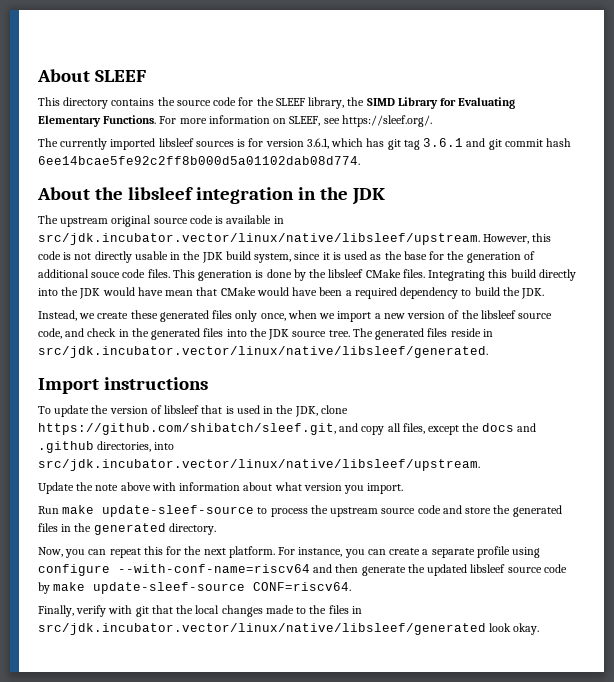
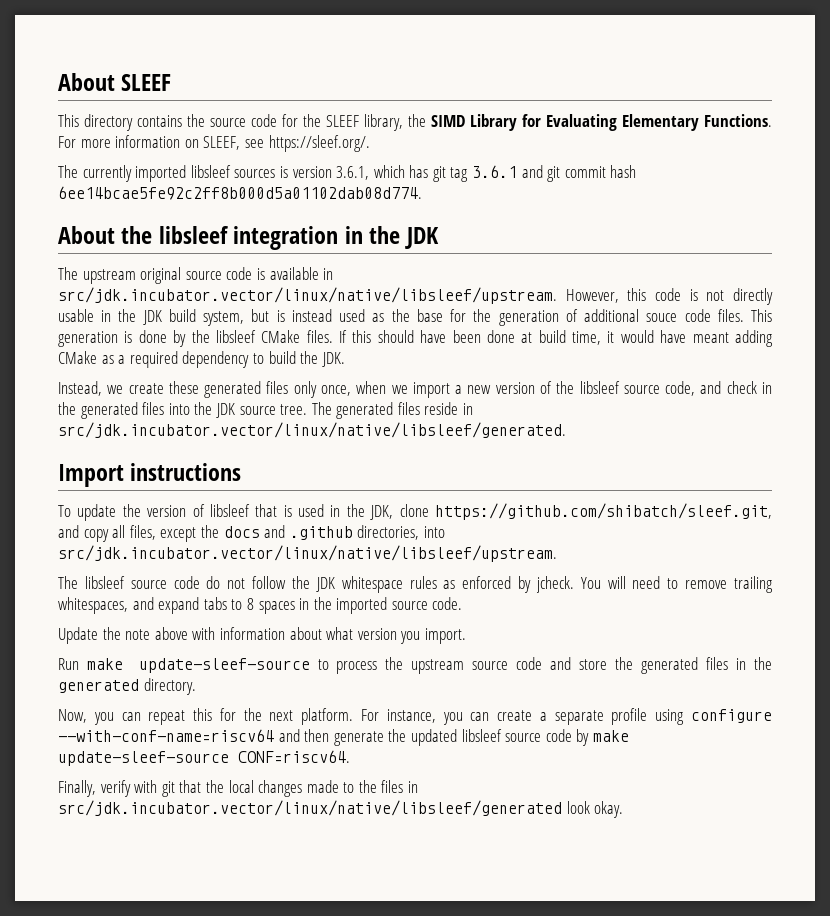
[248,138,264,147] for -> (288, 172) none
[294,252,341,260] since it is -> [251,309,332,322] but is instead
[428,269,576,281] [38,287,343,299] Integrating this build directly into the JDK would have mean that CMake would have been -> [339,330,774,347] [58,351,114,364] If this should have been done at build time, it would have meant adding CMake as
(480, 465) none -> [58,576,773,593] [58,597,463,614] // The libsleef source code do not follow the JDK whitespace rules as enforced by jcheck. You will need to remove trailing whitespaces, and expand tabs to 8 spaces in the imported source code.

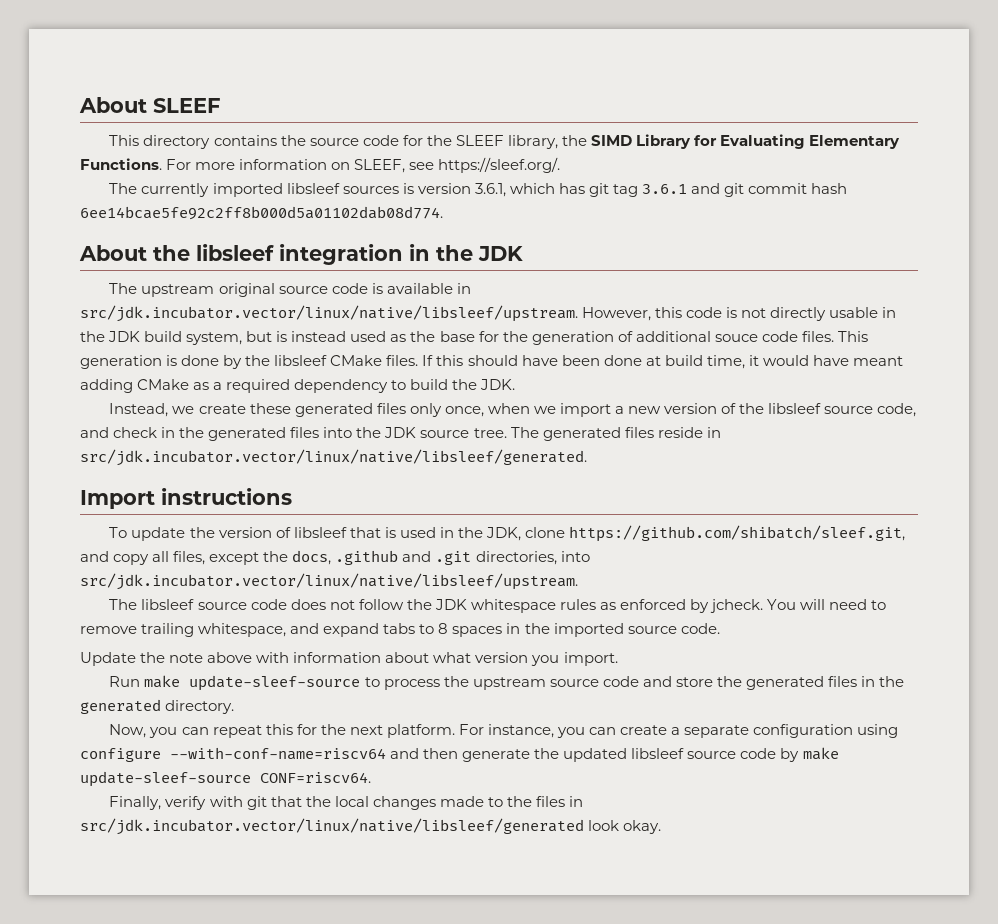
[223,525,353,540] docs and .github -> [292,550,472,565] docs, .github and .git
[206,576,221,589] do -> [290,599,326,610] does
[58,597,128,614] whitespaces, -> [198,623,287,637] whitespace,
[611,708,648,725] profile -> [753,724,854,738] configuration

